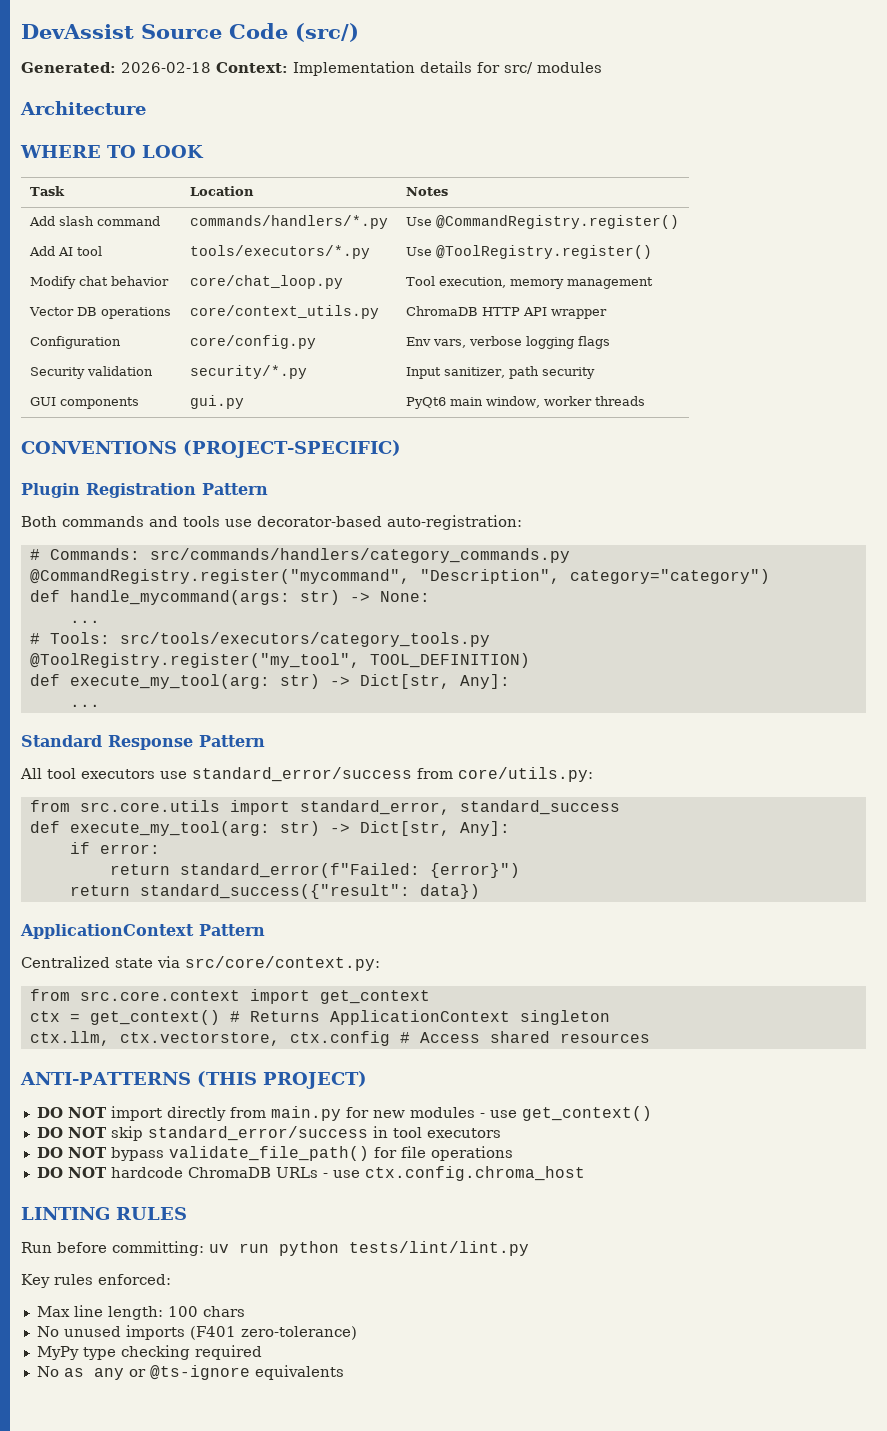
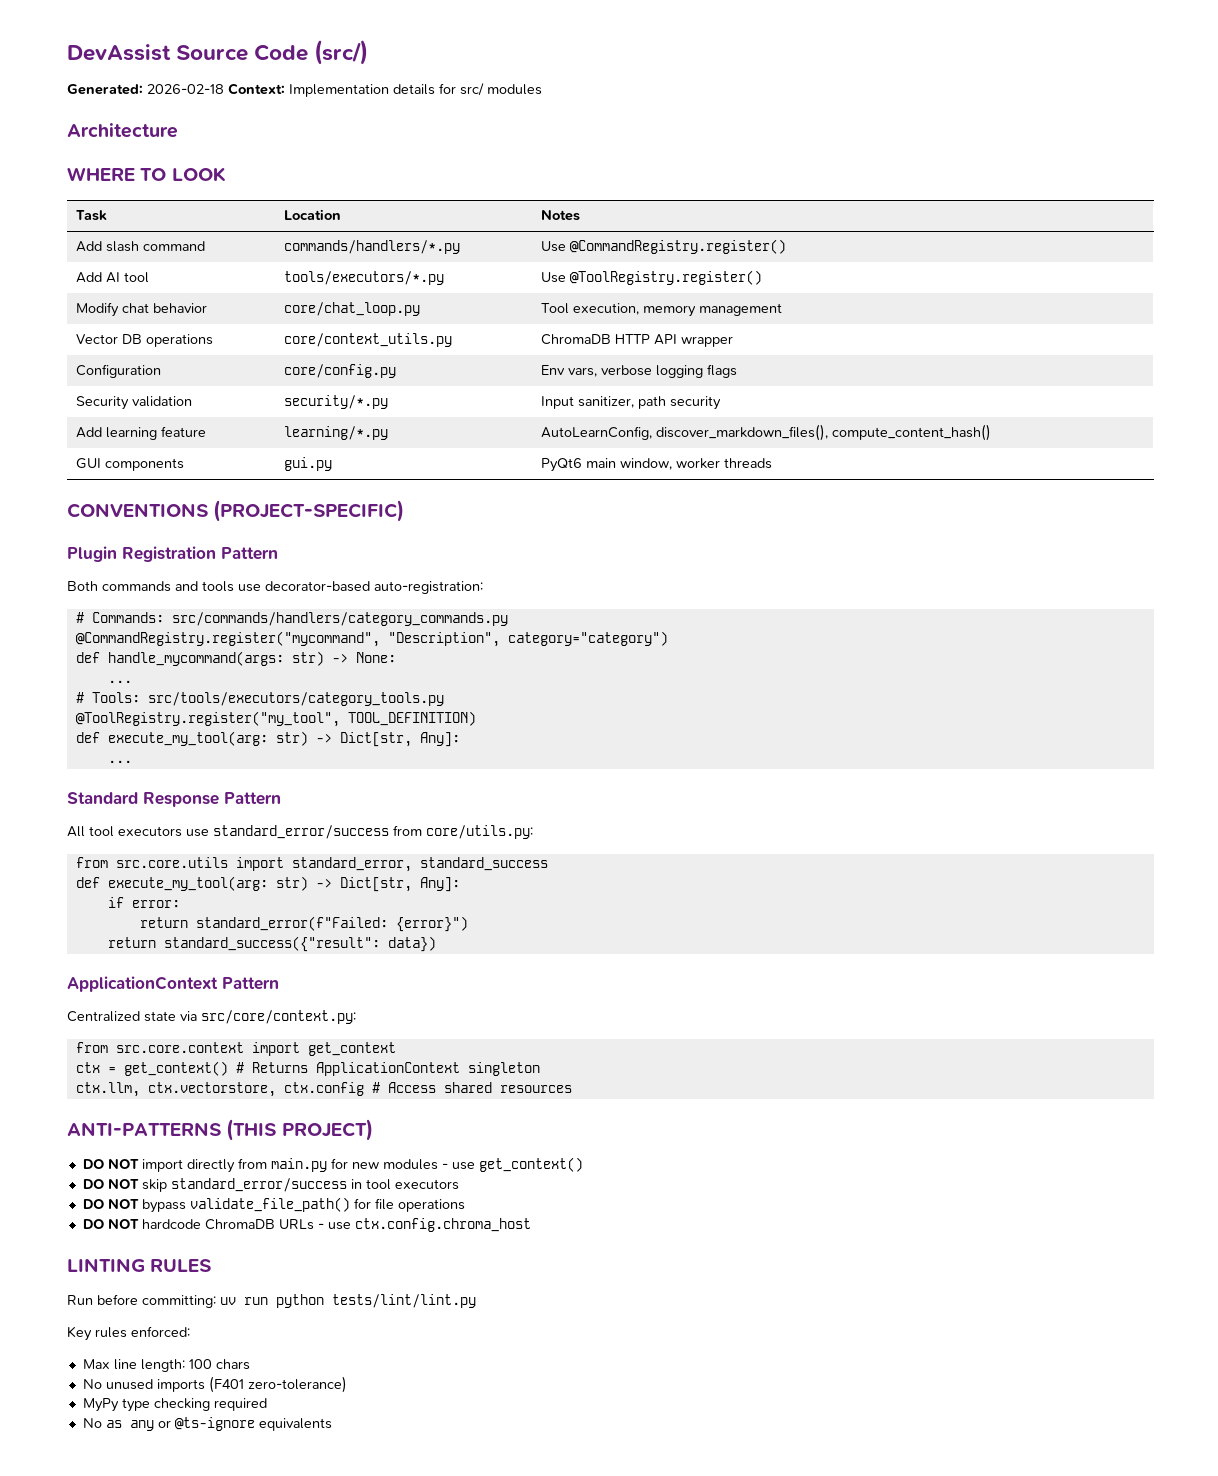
(595, 373) none -> [76,426,207,440] [284,426,389,440] [541,424,992,441] // Add learning feature | learning/*.py | AutoLearnConfig, discover_markdown_files(), compute_content_hash()

